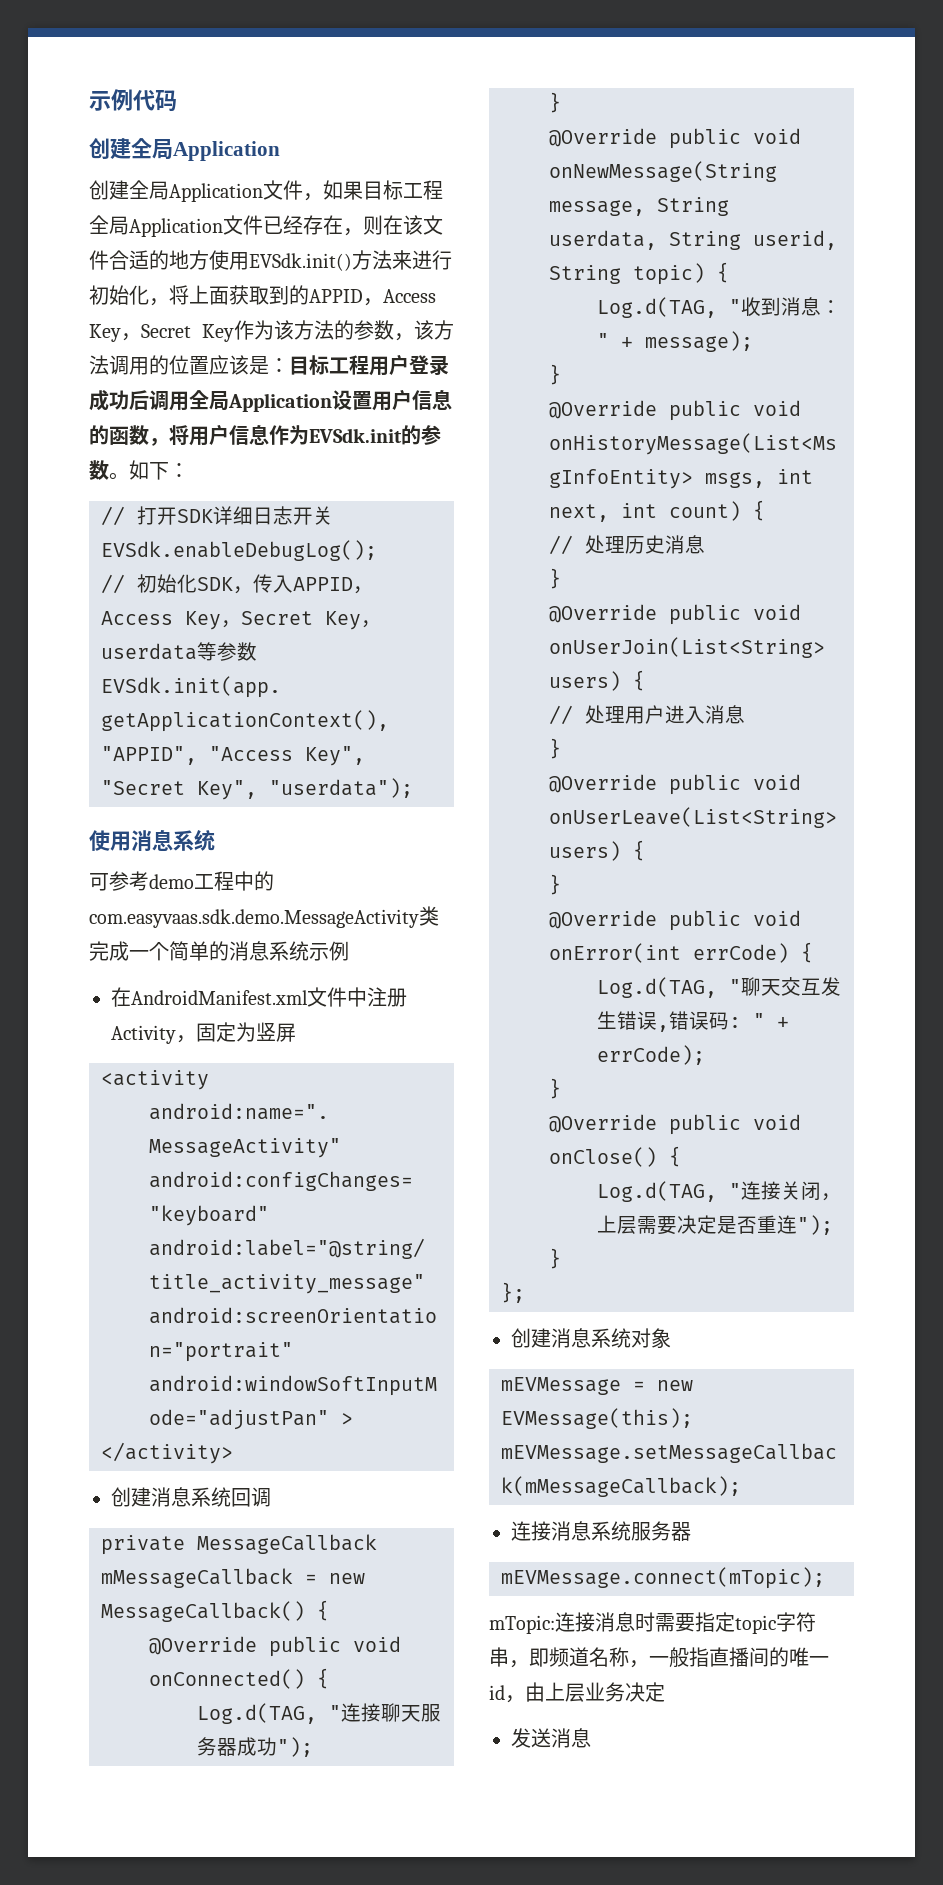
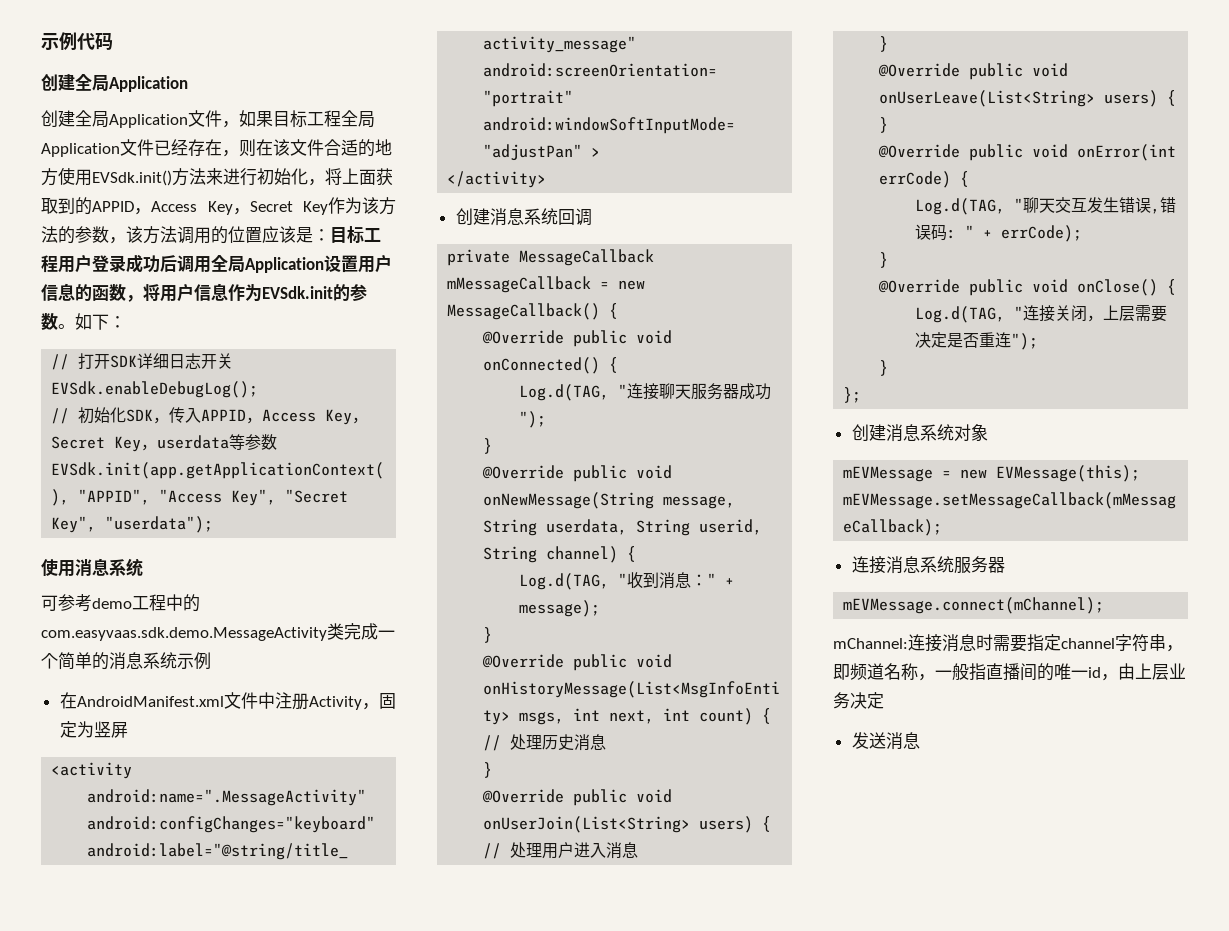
[633,263,705,285] topic) -> [546,546,619,563] channel)
[501,1567,825,1589] [489,1615,555,1634] mEVMessage.connect(mTopic); // mTopic: -> [843,597,1105,614] [833,638,908,649] mEVMessage.connect(mChannel); // mChannel:
[735,1615,776,1634] topic -> [1061,638,1115,649] channel

